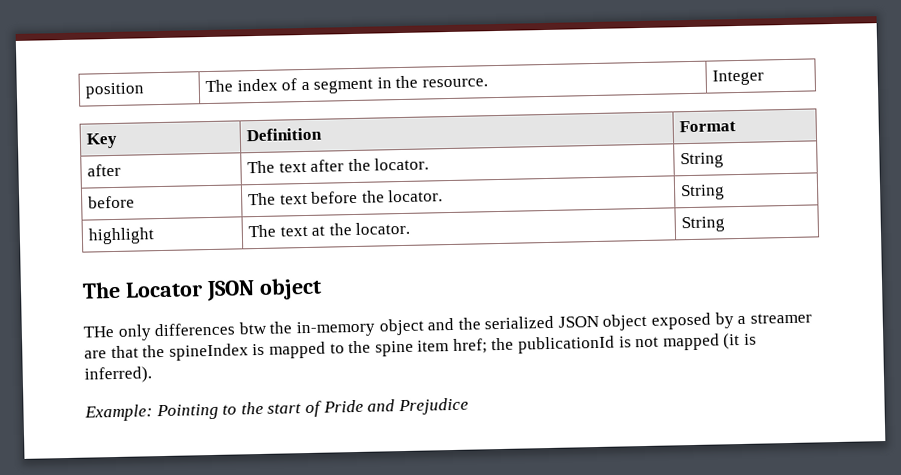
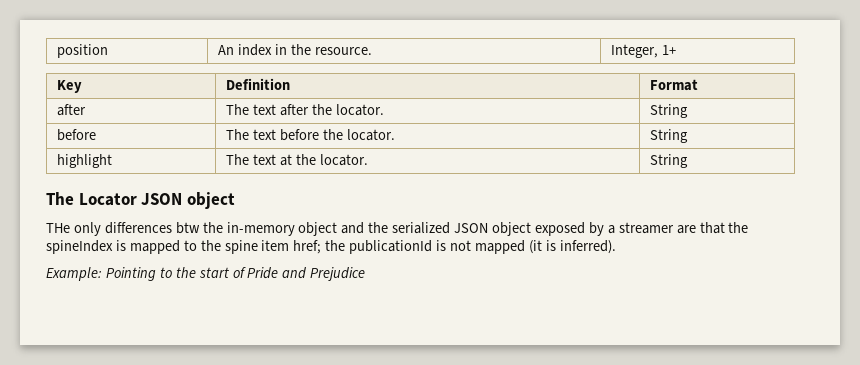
[204,78,374,94] The index of a segment -> [218,44,273,56] An index
[711,69,764,86] Integer -> [611,44,677,58] Integer, 1+

